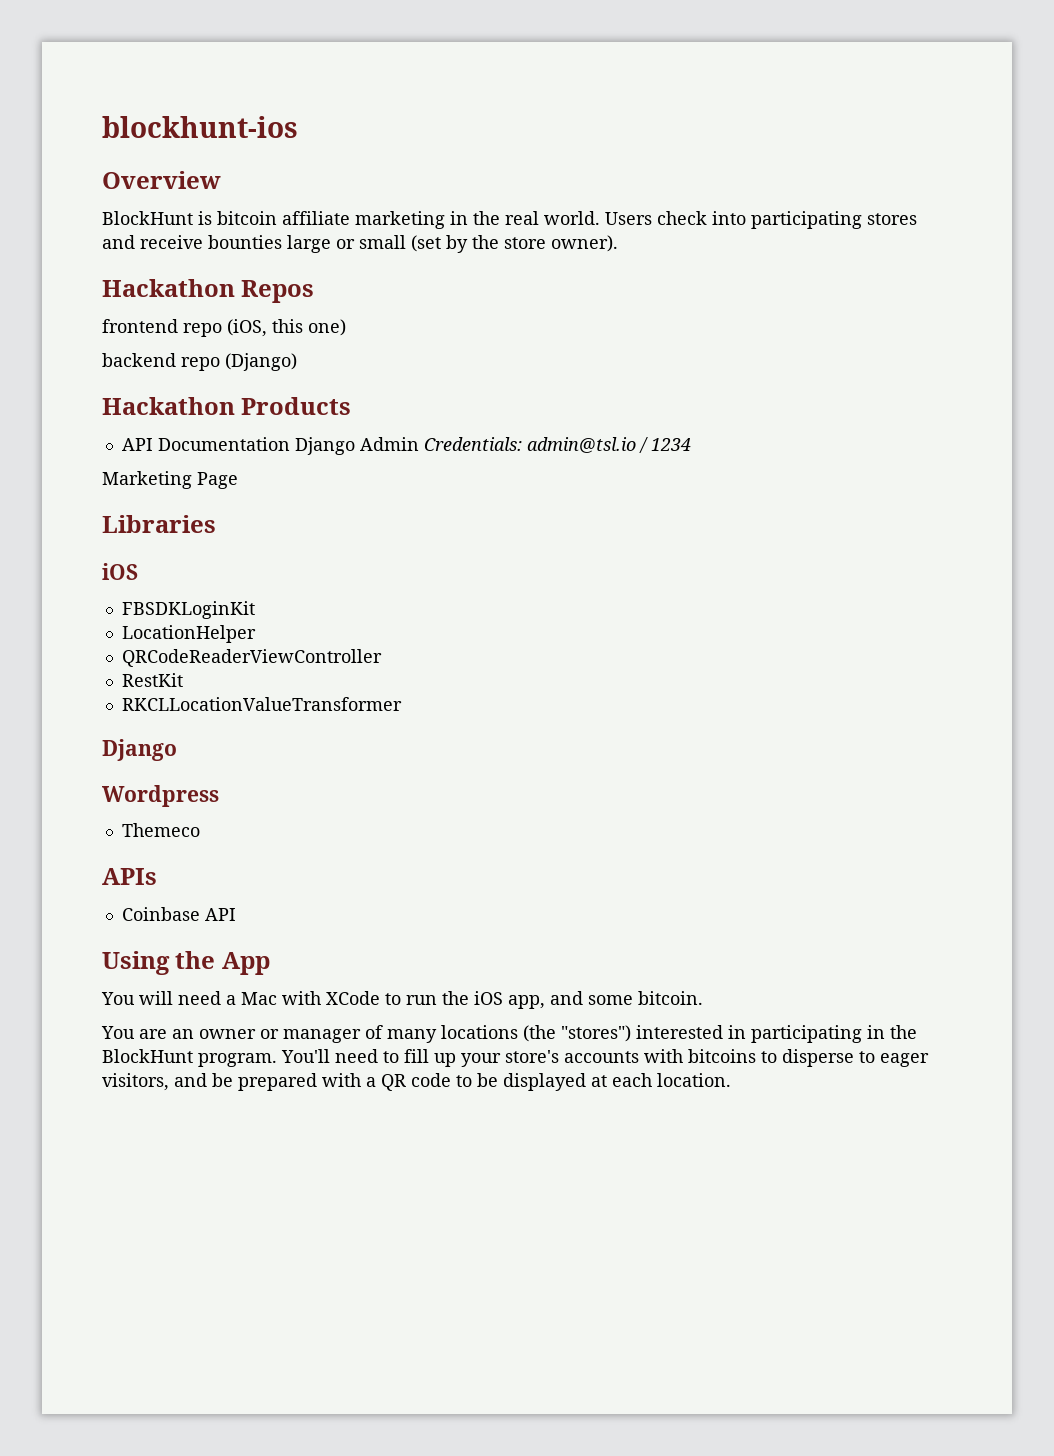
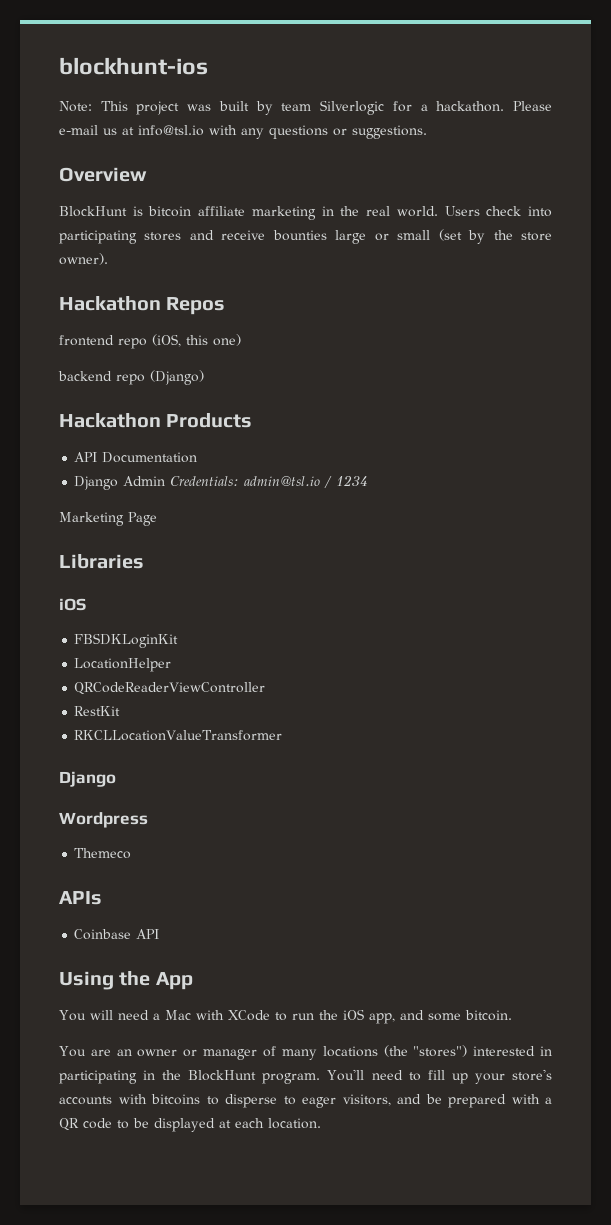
(298, 127) none -> [59,100,552,115] [59,125,427,139] // Note: This project was built by team Silverlogic for a hackathon. Please e-mail us at info@tsl.io with any questions or suggestions.
(290, 444) none -> (198, 457) //

